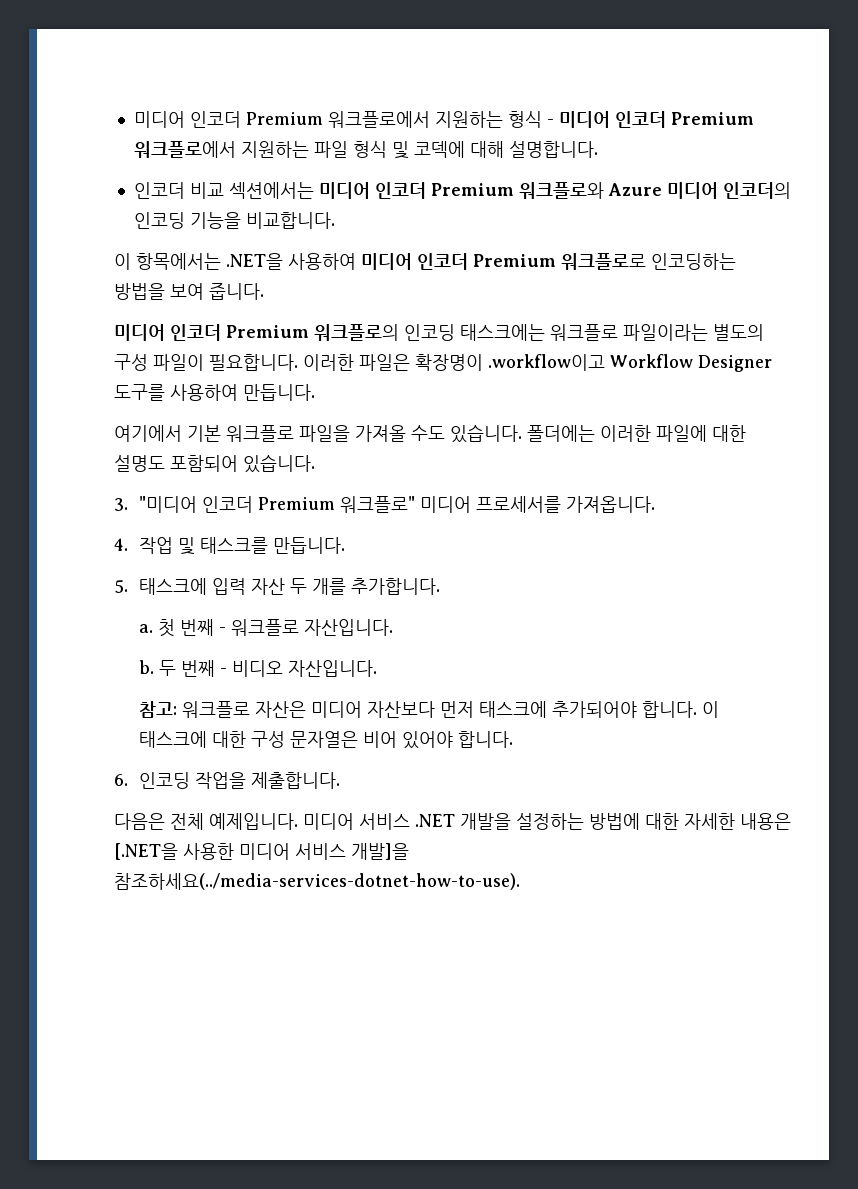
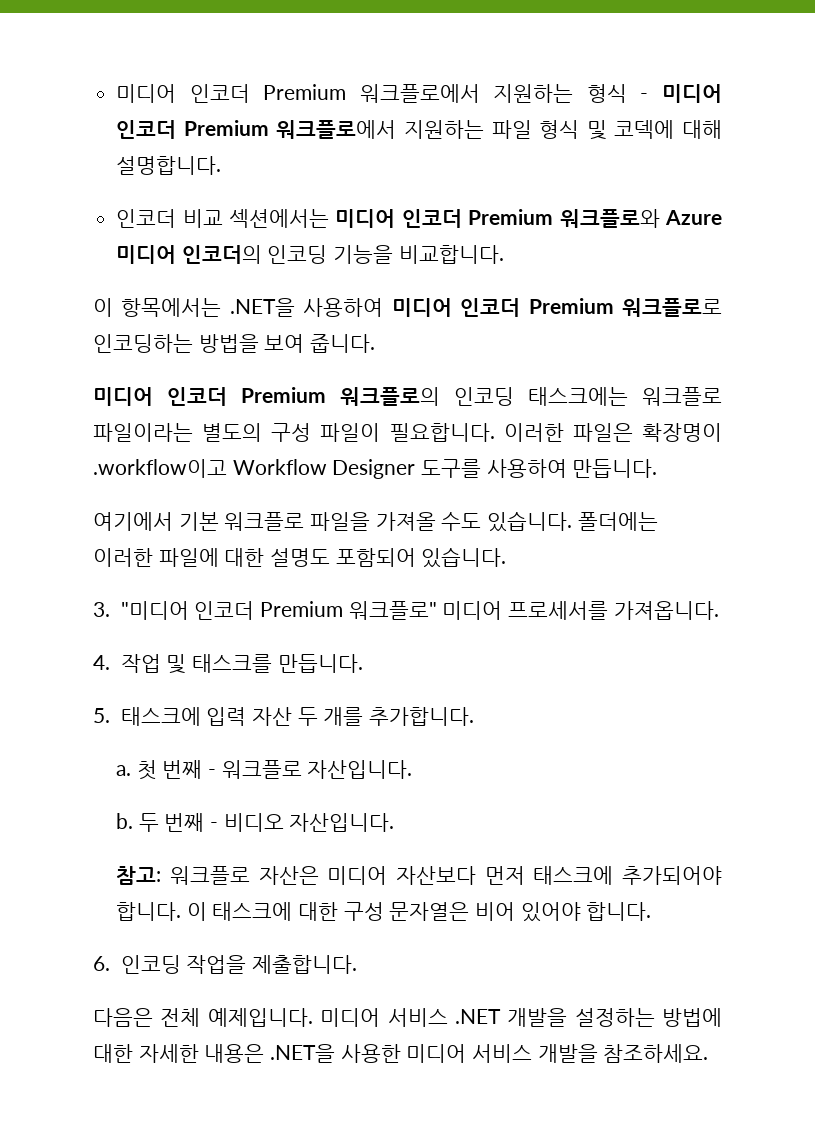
[114,843,178,860] [.NET을 -> [270,1044,336,1063] .NET을
[351,843,409,860] [114,873,520,890] 개발]을 참조하세요(../media-services-dotnet-how-to-use). -> [537,1044,709,1063] 개발을 참조하세요.

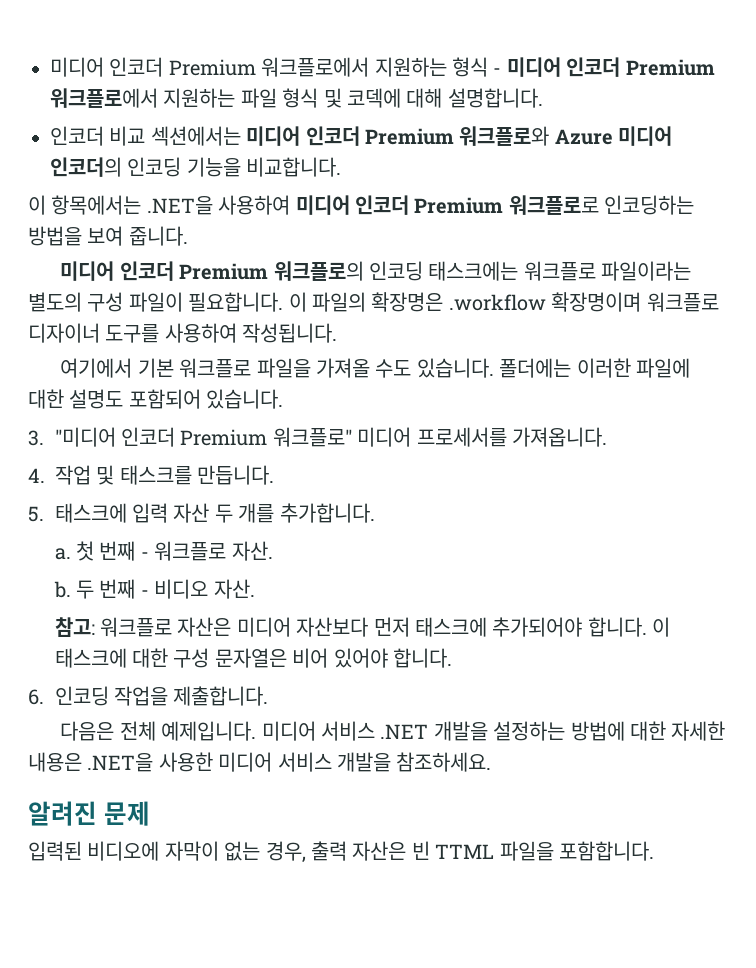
[503,423,722,442] [93,459,416,479] 이러한 파일은 확장명이 .workflow이고 Workflow Designer -> [288,292,719,312] [28,323,100,343] 이 파일의 확장명은 .workflow 확장명이며 워크플로 디자이너
[572,459,658,478] 만듭니다. -> [242,323,338,343] 작성됩니다.
[307,760,413,779] 자산입니다. -> [231,541,273,561] 자산.
[289,813,395,832] 자산입니다. -> [213,579,255,599] 자산.
(709, 1053) none -> [28,801,150,826] [28,841,654,863] // 알려진 문제 // 입력된 비디오에 자막이 없는 경우, 출력 자산은 빈 TTML 파일을 포함합니다.

